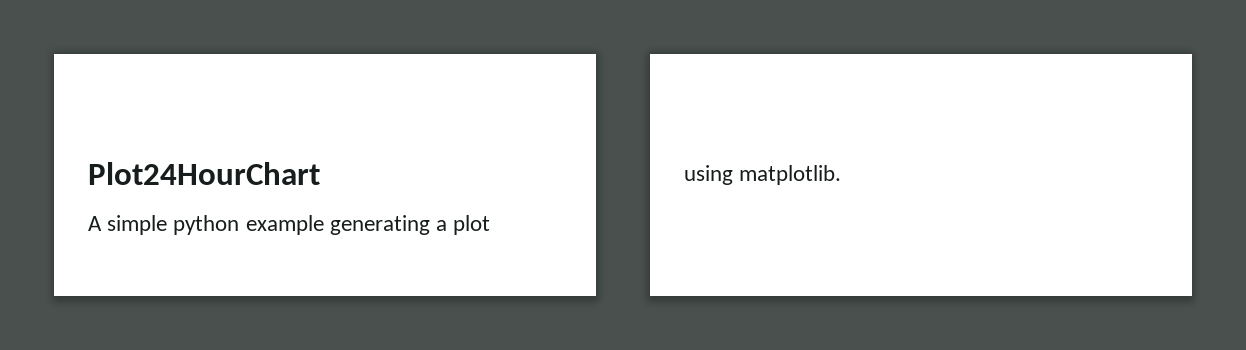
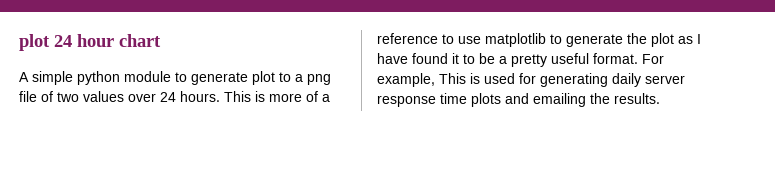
[88,162,320,185] Plot24HourChart -> [19,34,161,51] plot 24 hour chart
[245,215,491,235] [684,165,842,185] example generating a plot using matplotlib. -> [124,71,331,85] [19,91,330,102] [377,33,701,47] [377,53,664,67] [377,73,685,87] [377,93,660,107] module to generate plot to a png file of two values over 24 hours. This is more of a reference to use matplotlib to generate the plot as I have found it to be a pretty useful format. For example, This is used for generating daily server response time plots and emailing the results.

